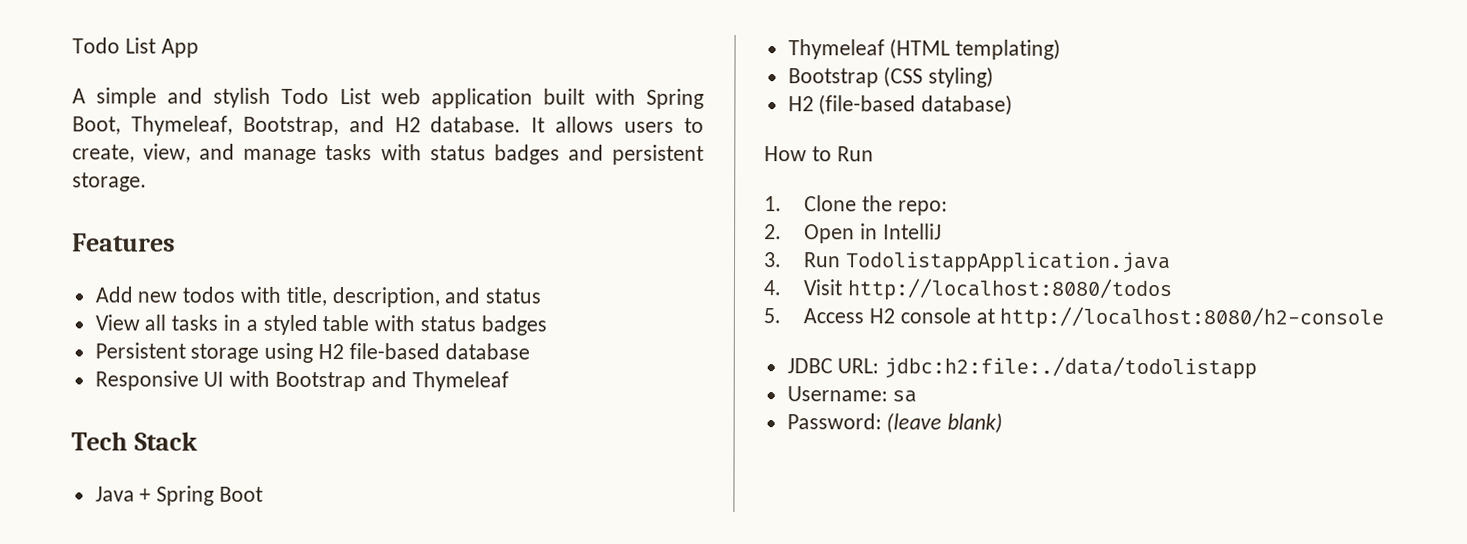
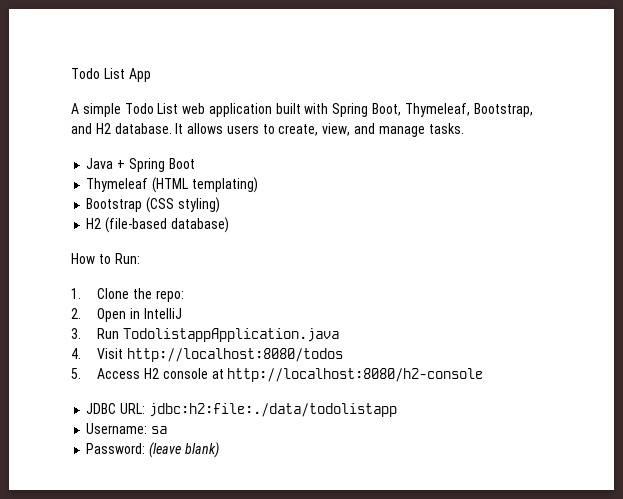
[167,87,272,108] and stylish -> (121, 110) none
[325,144,704,165] [72,172,147,192] [72,233,176,252] [94,286,542,308] [94,314,547,336] [94,342,530,363] [94,370,509,392] [71,431,199,451] tasks with status badges and persistent storage. // Features // Add new todos with title, description, and status // View all tasks in a styled table with status badges // Persistent storage using H2 file-based database // Responsive UI with Bootstrap and Thymeleaf // Tech Stack -> [428,123,464,134] tasks.
[836,146,874,162] Run -> [114,253,140,264] Run:

